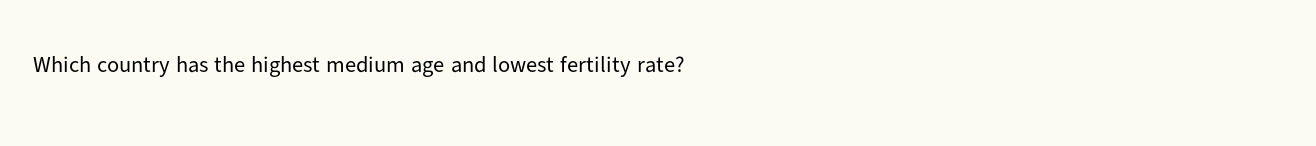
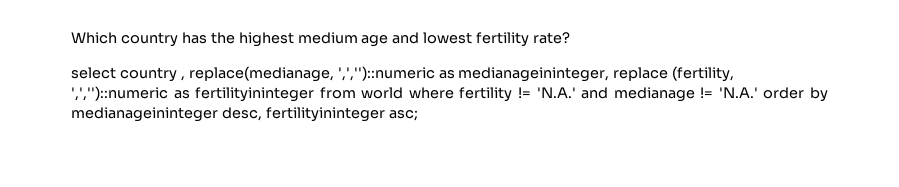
(685, 64) none -> [71,66,735,82] [71,86,828,102] [71,107,418,122] // select country , replace(medianage, ',','')::numeric as medianageininteger, replace (fertility, ',','')::numeric as fertilityininteger from world where fertility != 'N.A.' and medianage != 'N.A.' order by medianageininteger desc, fertilityininteger asc;

